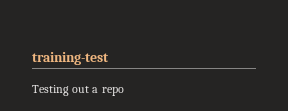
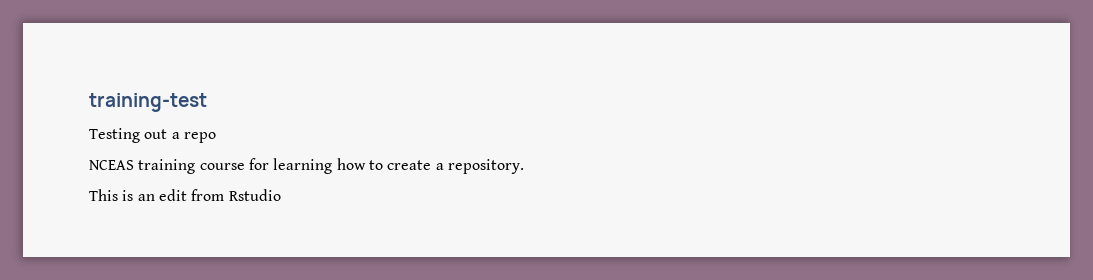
(124, 91) none -> [89,158,524,174] [89,189,281,201] // NCEAS training course for learning how to create a repository. // This is an edit from Rstudio

